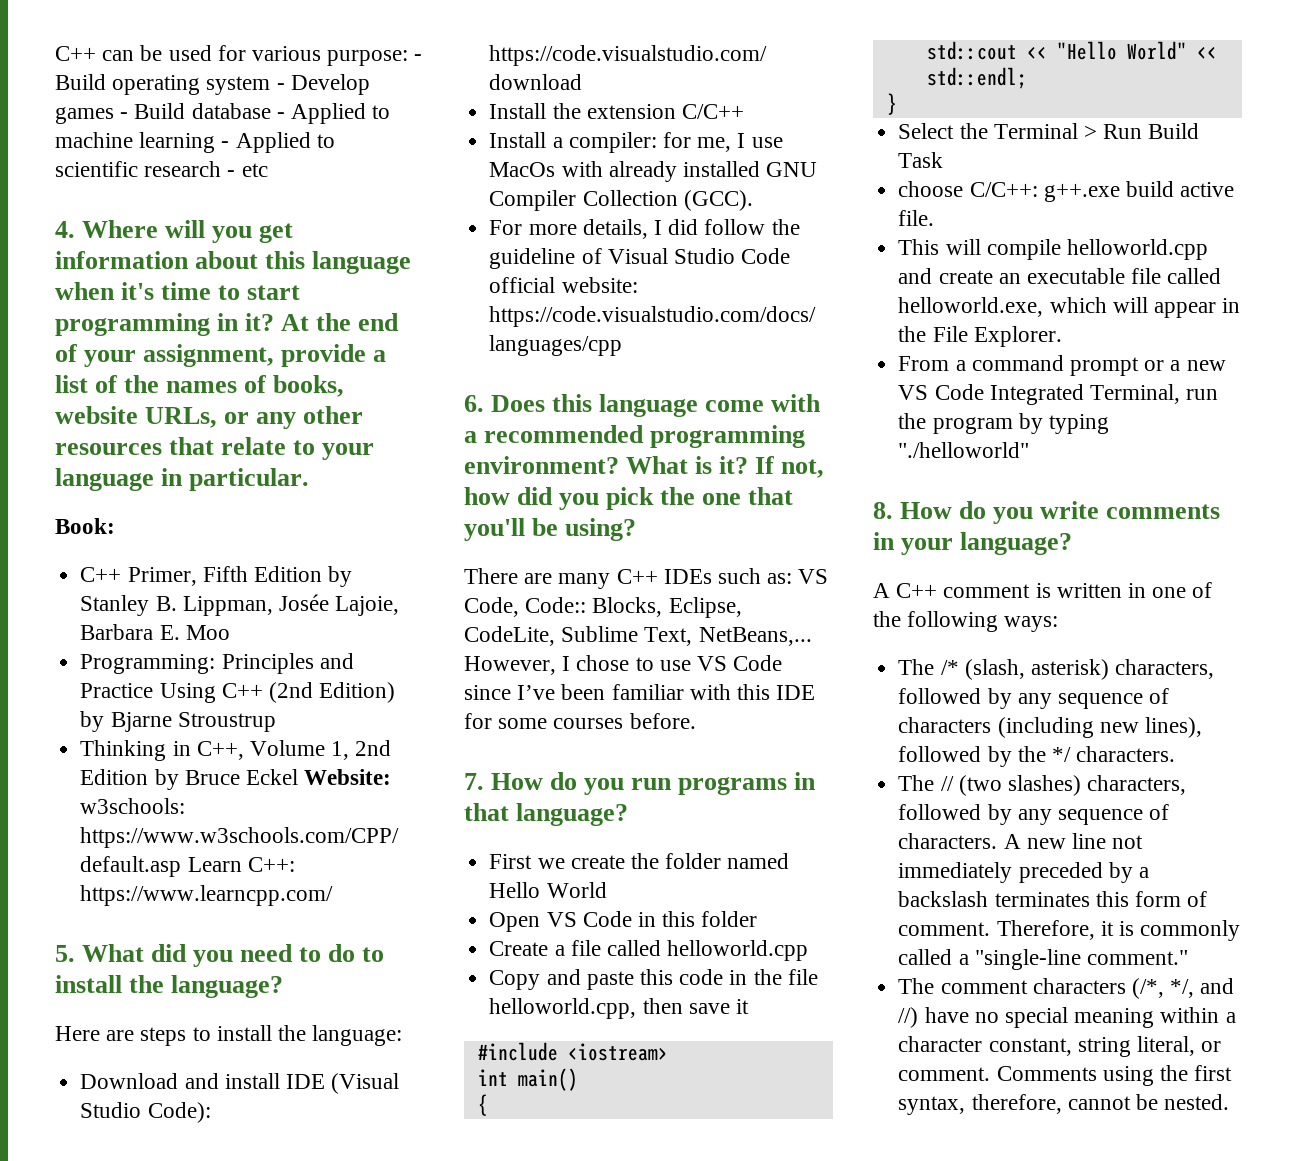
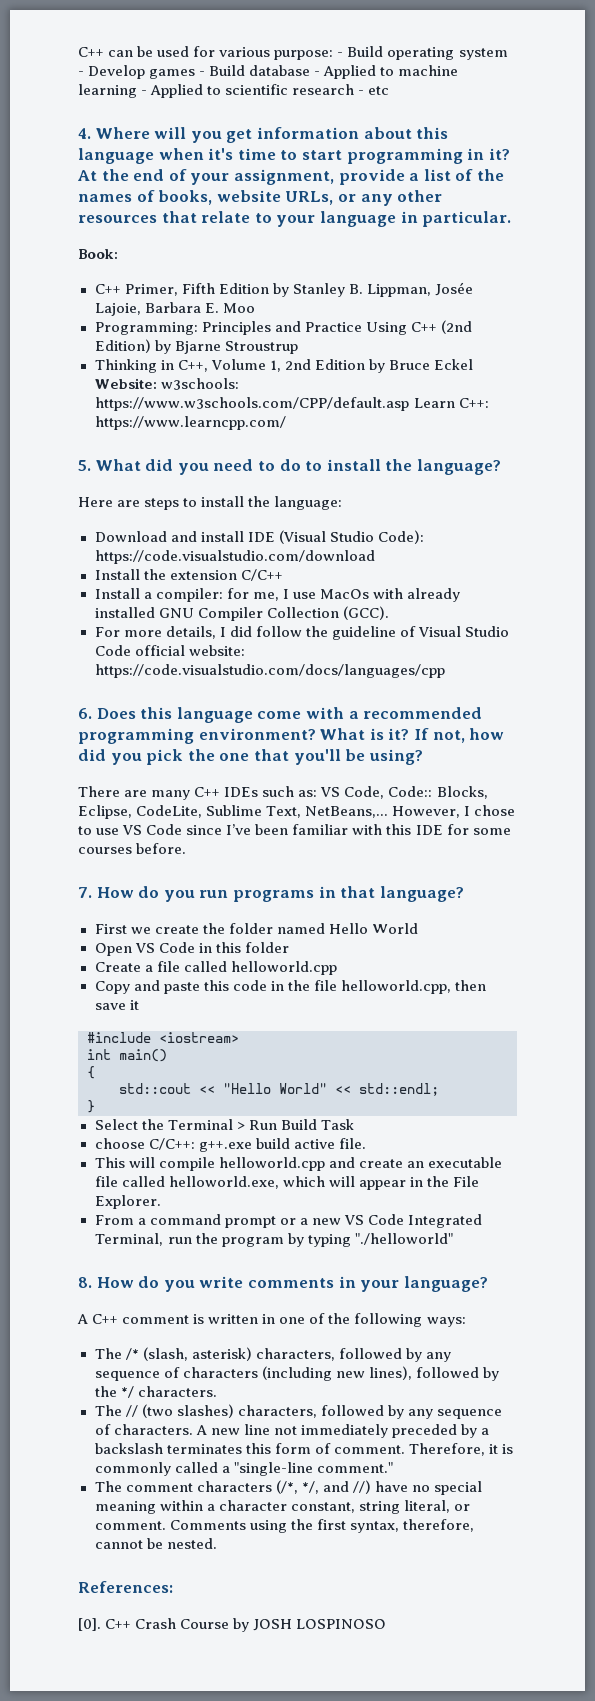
(1230, 1102) none -> [78,1581,173,1593] [78,1618,387,1632] // References: // [0]. C++ Crash Course by JOSH LOSPINOSO

